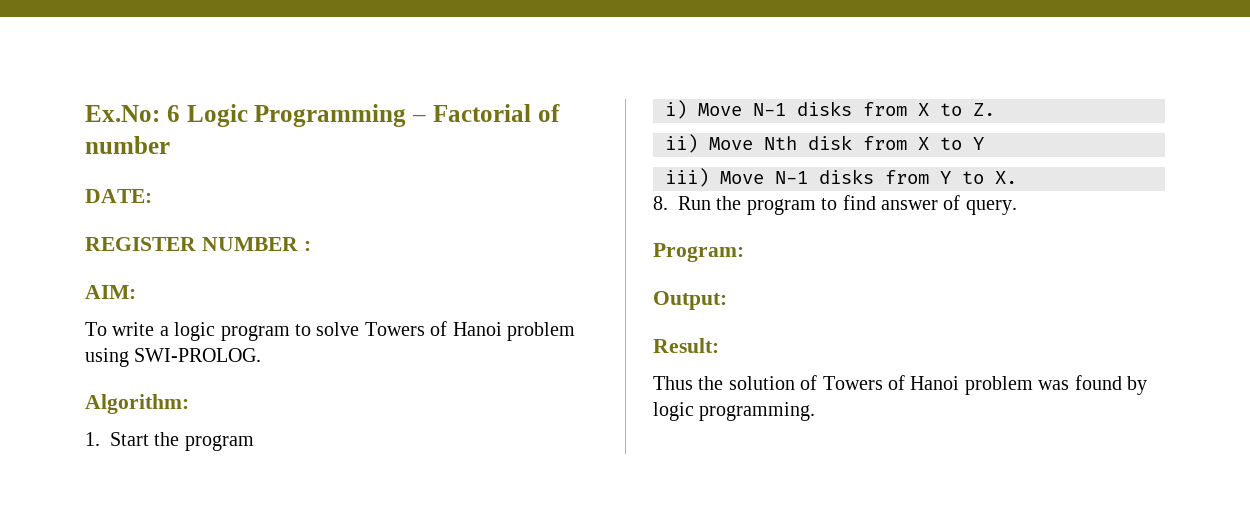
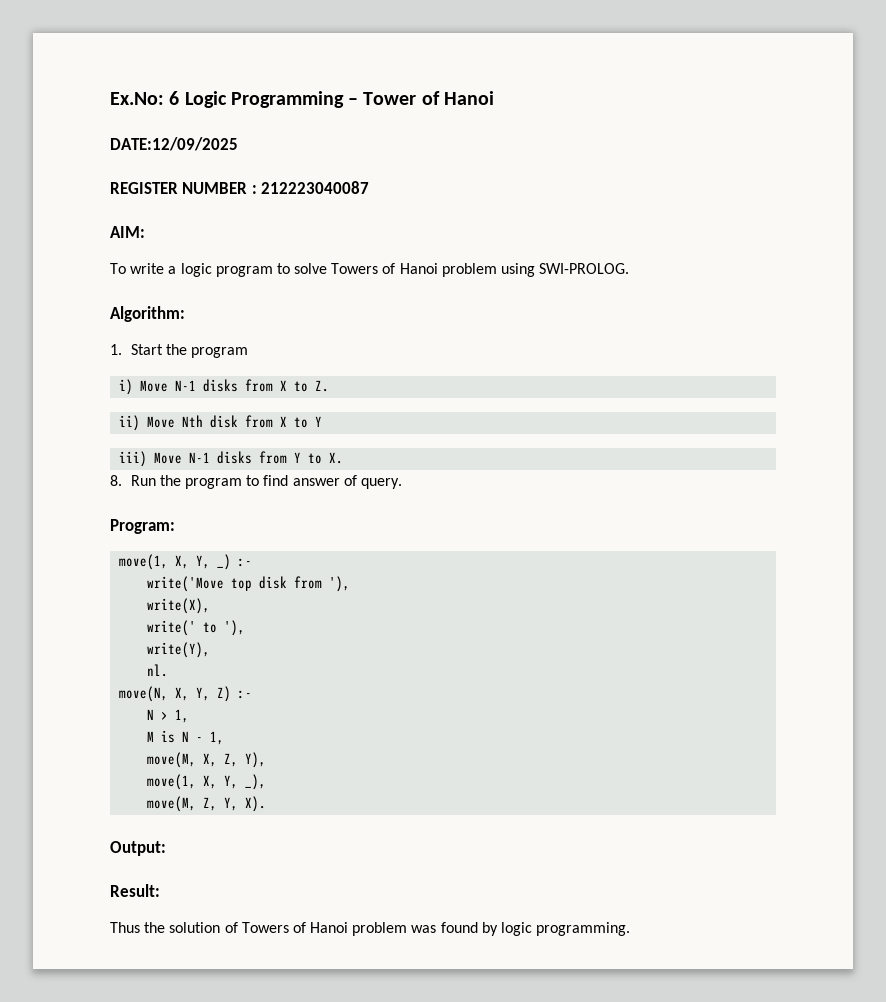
[432,104,560,122] [85,136,170,154] [85,189,152,203] Factorial of number // DATE: -> [363,91,494,105] [110,137,238,151] Tower of Hanoi // DATE:12/09/2025
(311, 246) none -> [261,181,370,194] 212223040087
(744, 252) none -> [119,554,253,570] [147,576,351,592] [147,598,211,614] [147,620,246,636] [147,642,211,658] [147,664,169,677] [119,686,253,702] [147,709,190,723] [147,730,225,745] [147,752,267,768] [147,774,267,790] [147,796,267,812] // move(1, X, Y, _) :- // write('Move top disk from '), // write(X), // write(' to '), // write(Y), // nl. // move(N, X, Y, Z) :- // N > 1, // M is N - 1, // move(M, X, Z, Y), // move(1, X, Y, _), // move(M, Z, Y, X).

